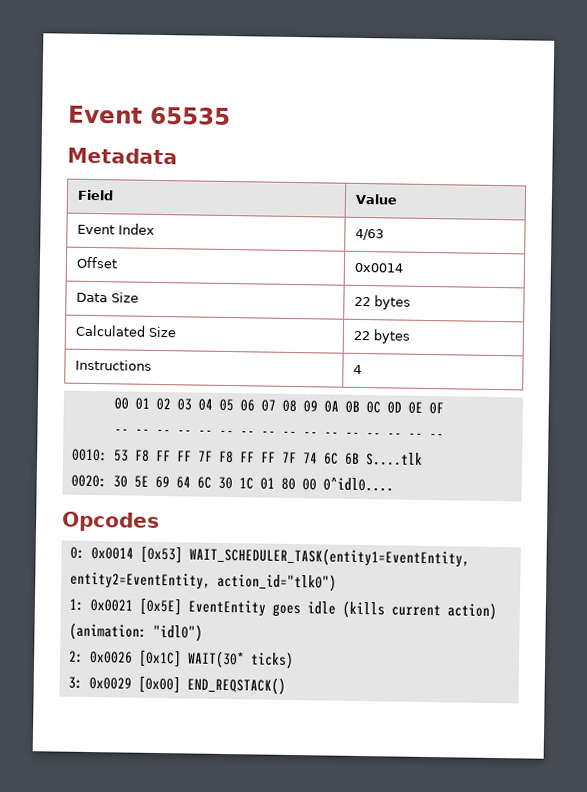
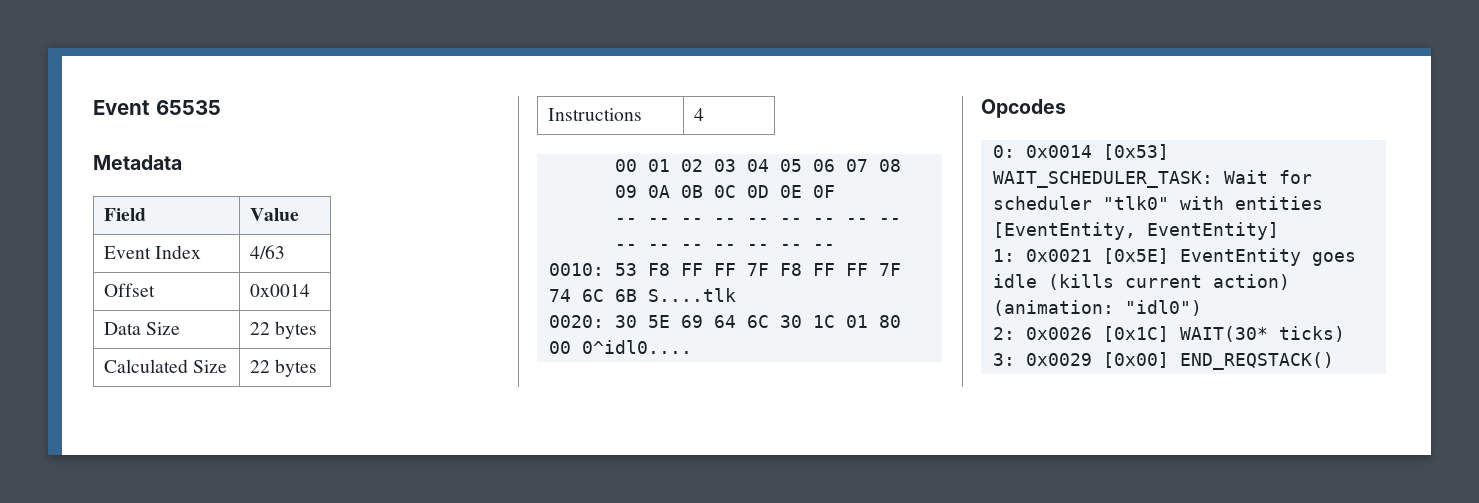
[188,546,470,568] [69,571,337,592] WAIT_SCHEDULER_TASK(entity1=EventEntity, entity2=EventEntity, action_id="tlk0") -> [992,170,1312,188] [992,196,1323,210] [992,222,1279,240] WAIT_SCHEDULER_TASK: Wait for scheduler "tlk0" with entities [EventEntity, EventEntity]

